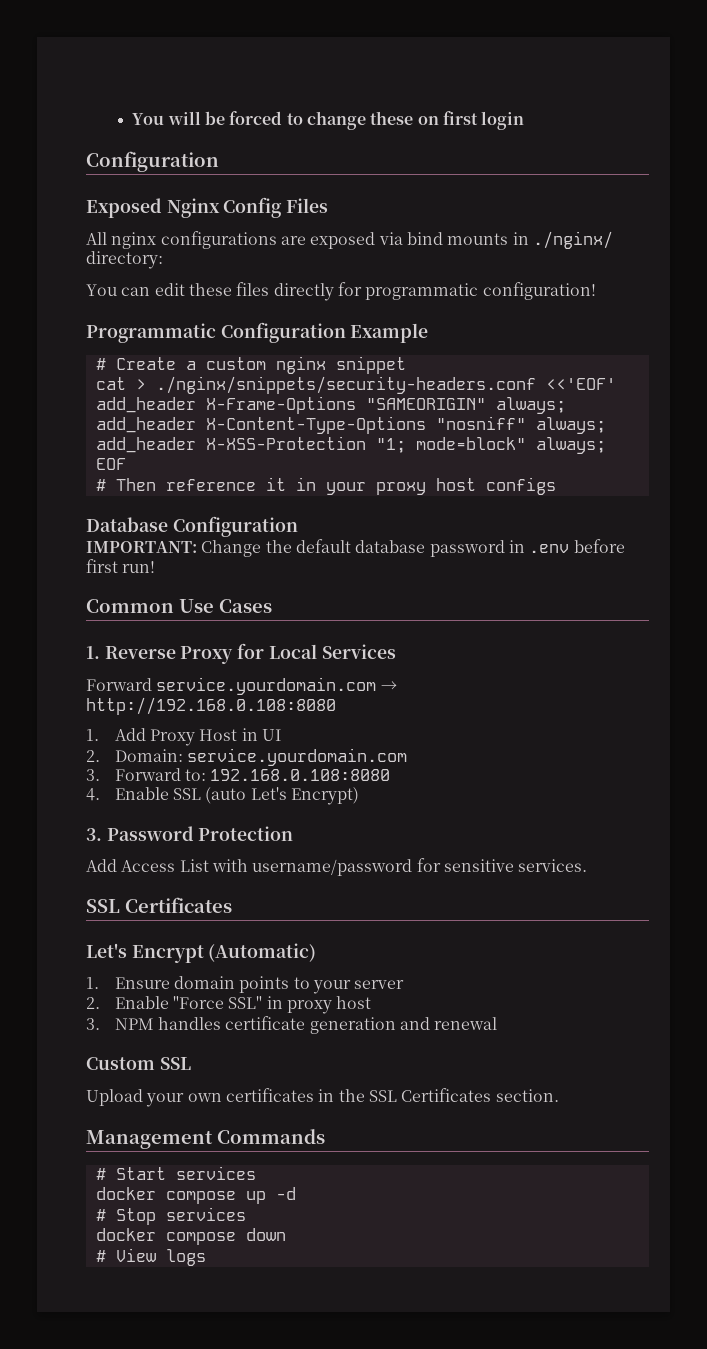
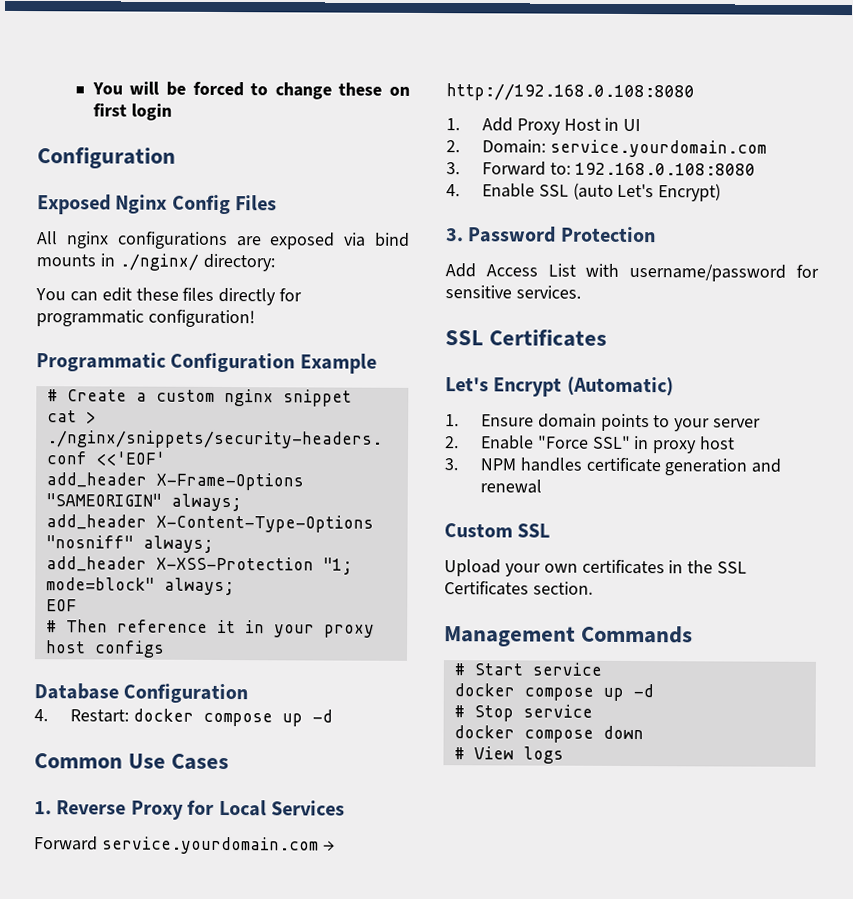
[86,539,625,557] [86,559,156,573] IMPORTANT: Change the default database password in .env before first run! -> [34,708,333,727] 4. Restart: docker compose up -d
[175,1166,256,1180] services -> [531,662,602,676] service
[165,1207,246,1221] services -> [522,704,593,718] service

